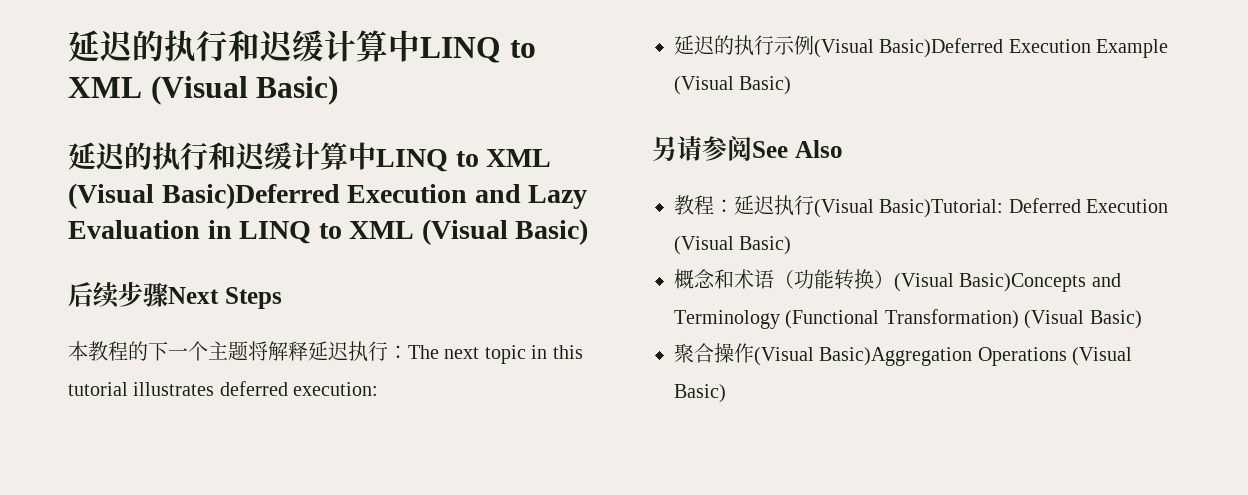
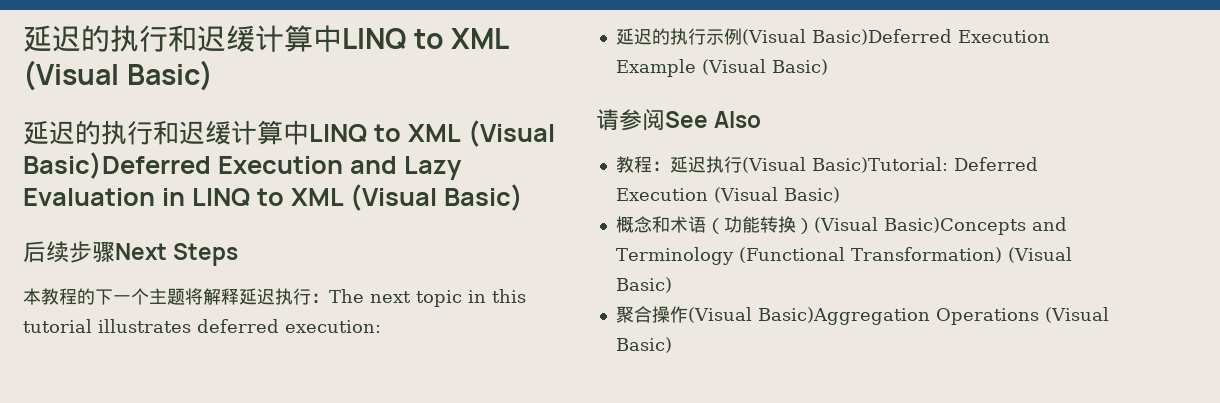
[652,136,677,161] 另 -> (828, 67) none

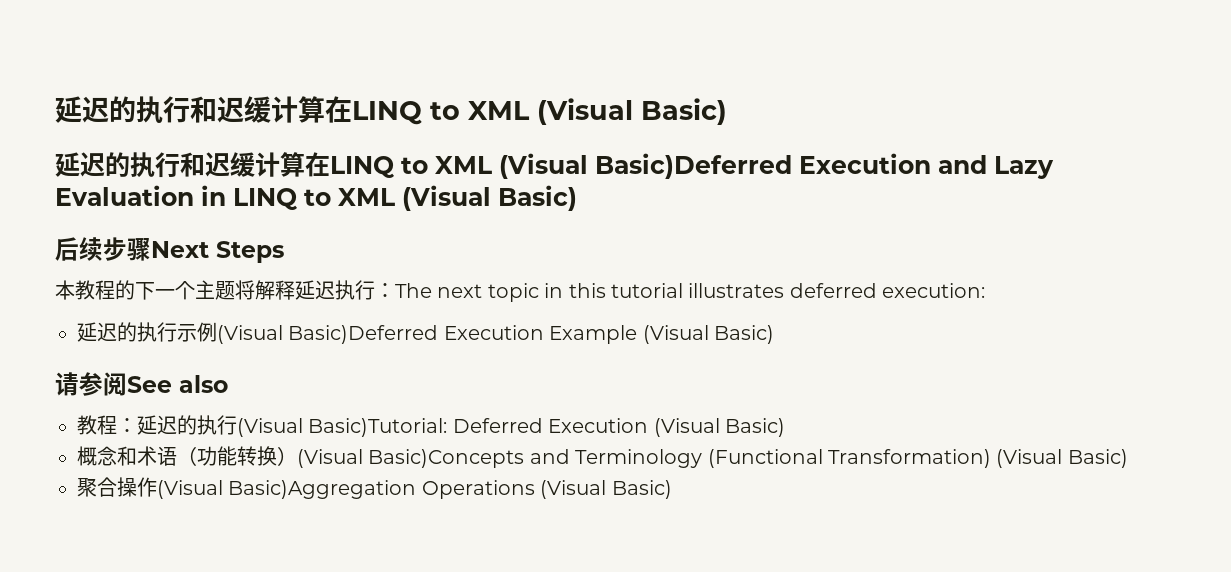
[23,25,342,52] 延迟的执行和迟缓计算中 -> [55,96,352,123] 延迟的执行和迟缓计算在
[283,120,309,145] 中 -> [305,152,330,177] 在
[714,111,762,128] Also -> [179,375,228,393] also
(706, 164) none -> [177,415,197,435] 的

